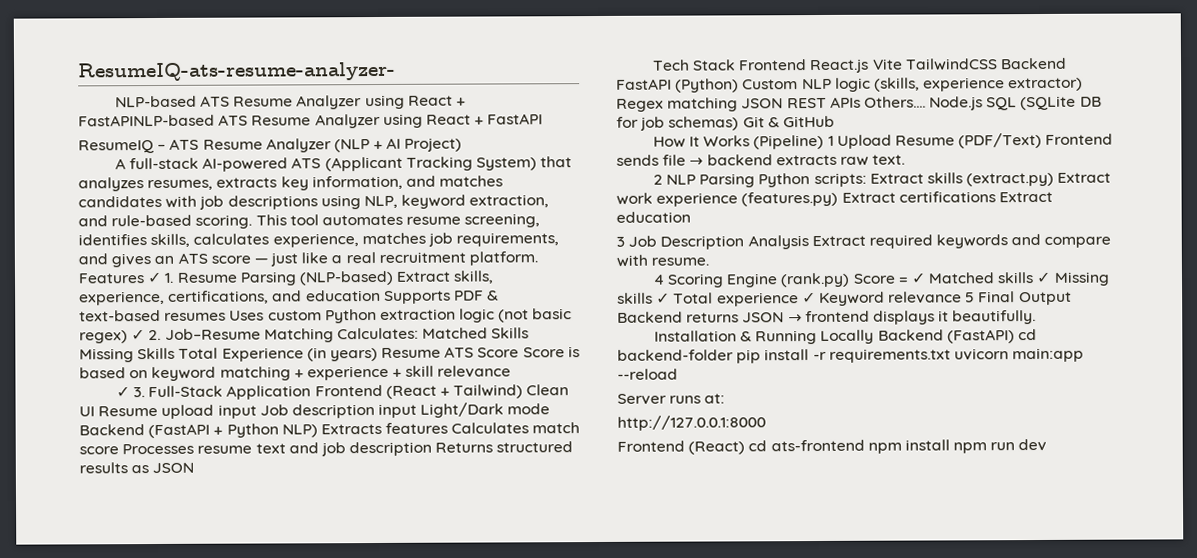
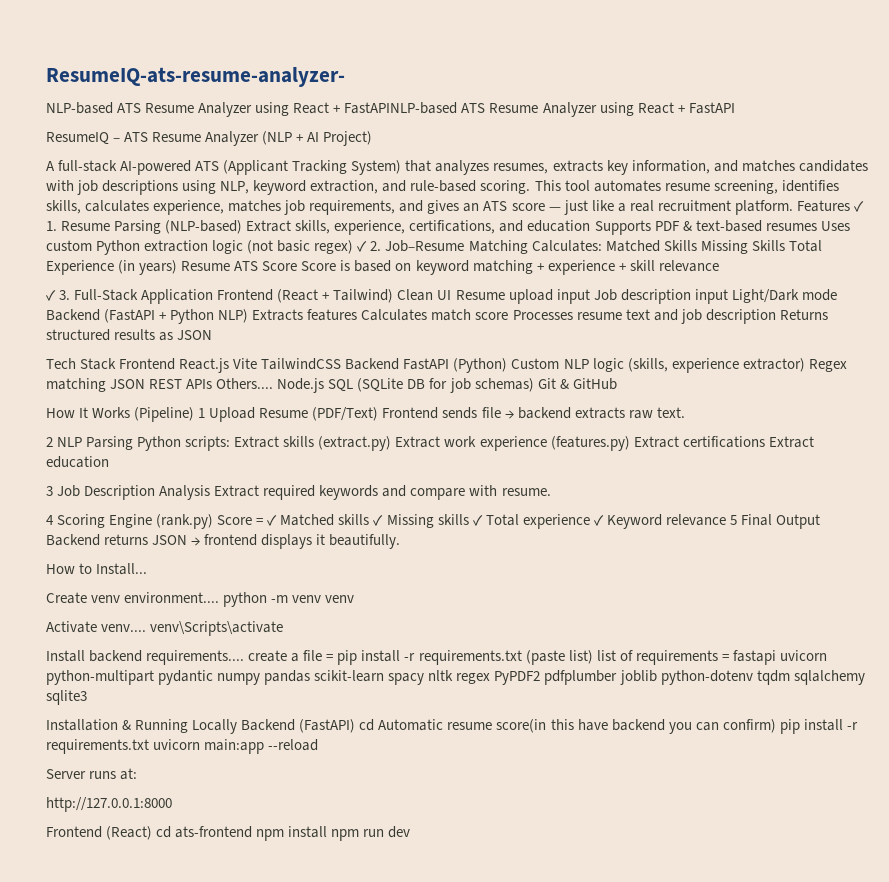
(1037, 317) none -> [46,563,148,575] [46,592,355,607] [46,621,284,636] [46,650,827,665] [46,670,865,685] [46,690,87,705] // How to Install... // Create venv environment.... python -m venv venv // Activate venv.... venv\Scripts\activate // Install backend requirements.... create a file = pip install -r requirements.txt (paste list) list of requirements = fastapi uvicorn python-multipart pydantic numpy pandas scikit-learn spacy nltk regex PyPDF2 pdfplumber joblib python-dotenv tqdm sqlalchemy sqlite3
[617,349,734,361] backend-folder -> [378,719,776,734] Automatic resume score(in this have backend you can confirm)

